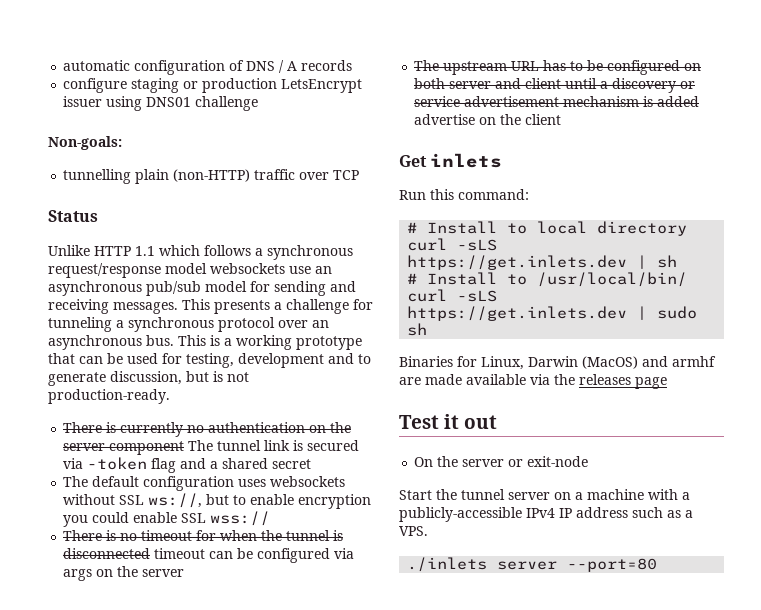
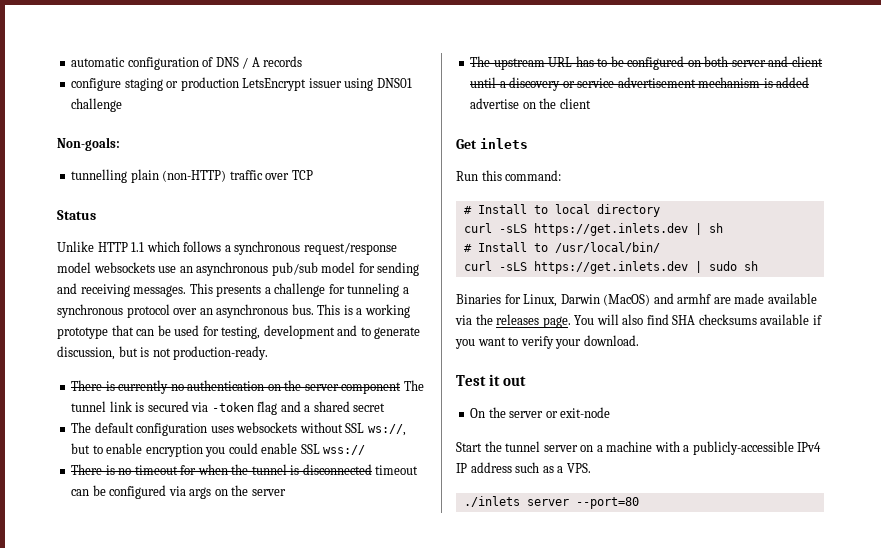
[635,377,667,389] page -> [542,314,822,328] [455,335,639,349] page. You will also find SHA checksums available if you want to verify your download.

